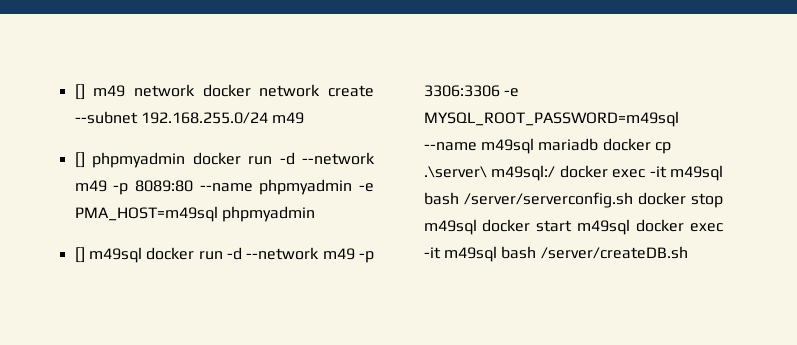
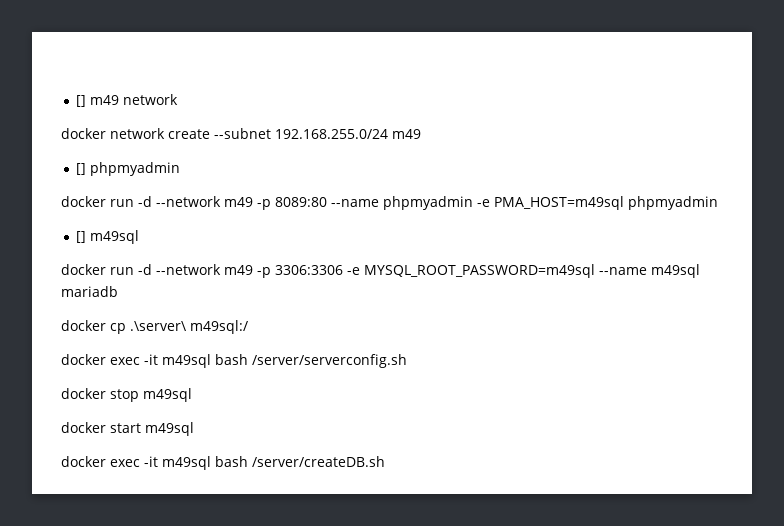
(195, 90) none -> (179, 99) //
(186, 160) none -> (181, 169) //
(142, 255) none -> (140, 237) //
(599, 144) none -> (118, 291) //
(556, 173) none -> (248, 327) //
(633, 200) none -> (407, 361) //
(477, 227) none -> (192, 395) //
(631, 227) none -> (194, 429) //

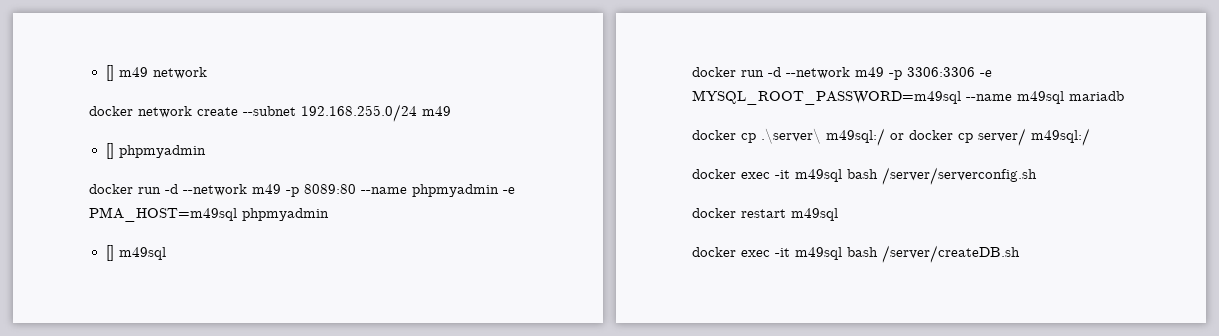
(248, 327) none -> [890,128,1090,146] or docker cp server/ m49sql:/
[110,388,192,402] [61,422,141,433] stop m49sql // docker start -> [741,209,786,218] restart

